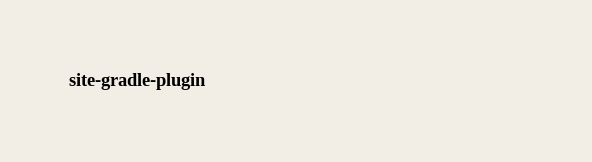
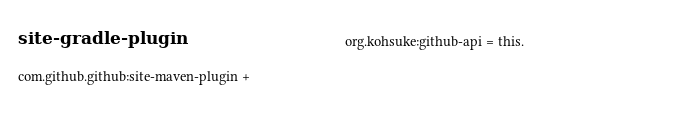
(206, 81) none -> [18,71,250,85] [345,36,524,50] // com.github.github:site-maven-plugin + org.kohsuke:github-api = this.

